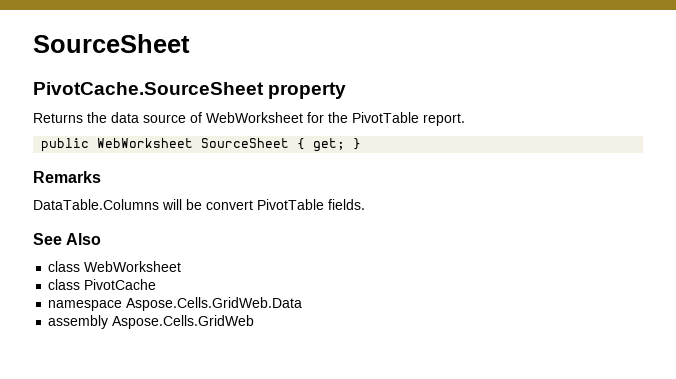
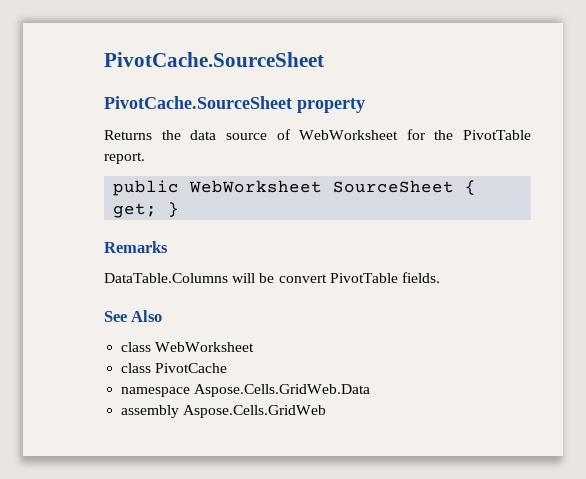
[33,34,190,53] SourceSheet -> [104,52,324,67] PivotCache.SourceSheet

